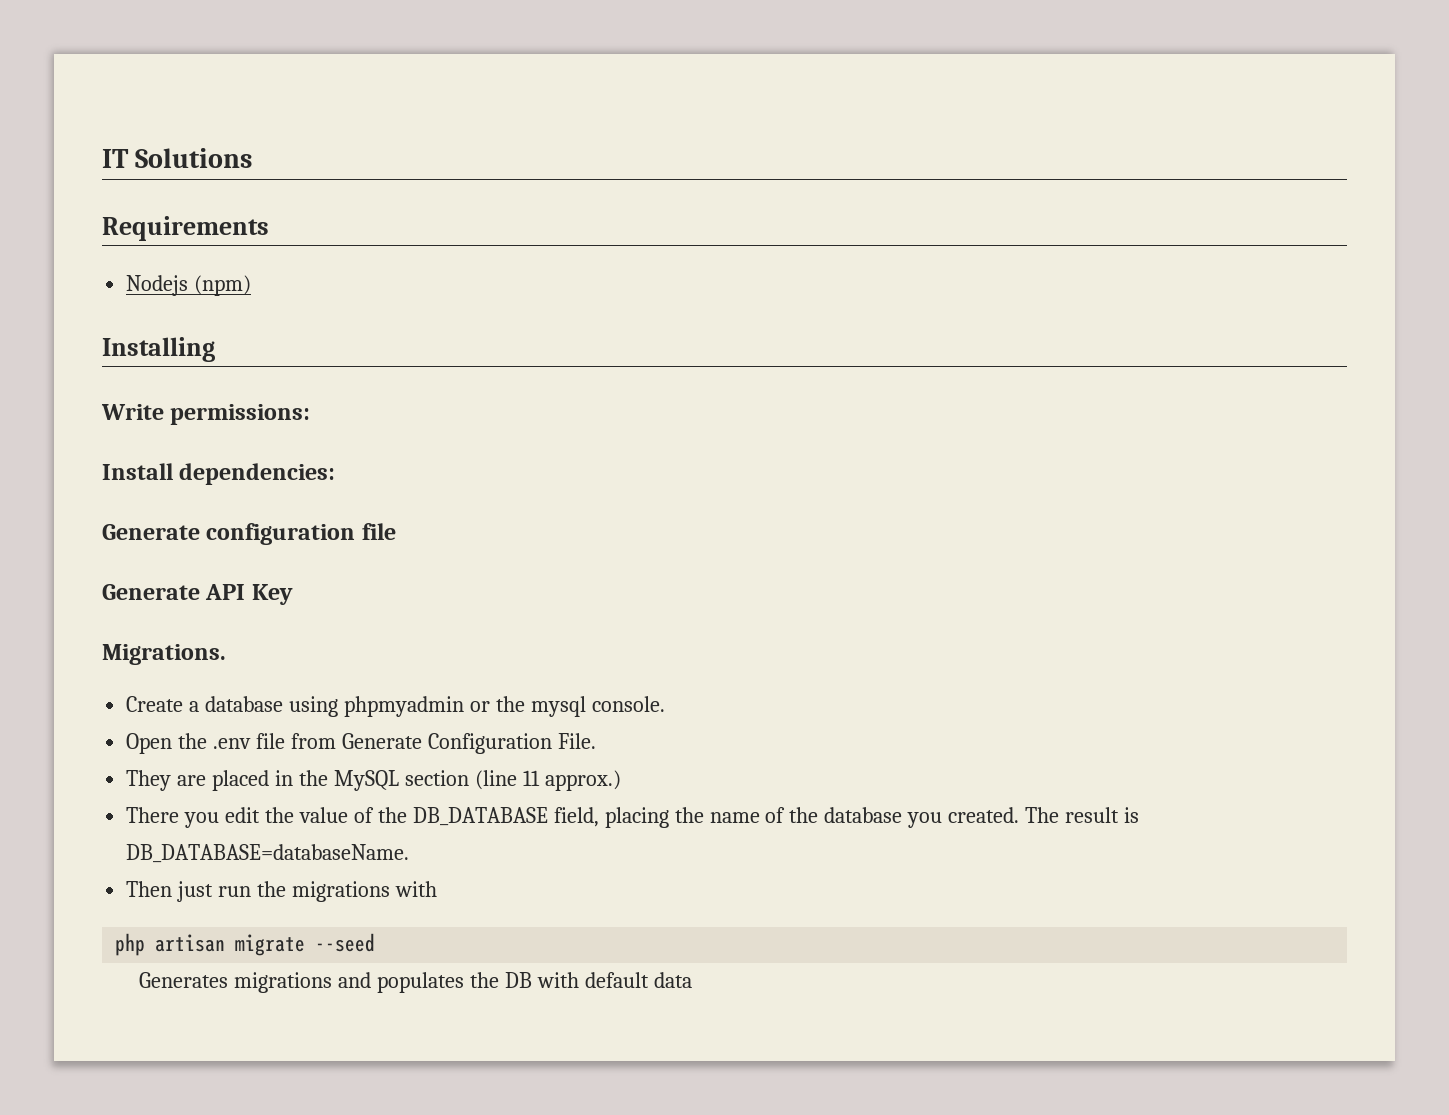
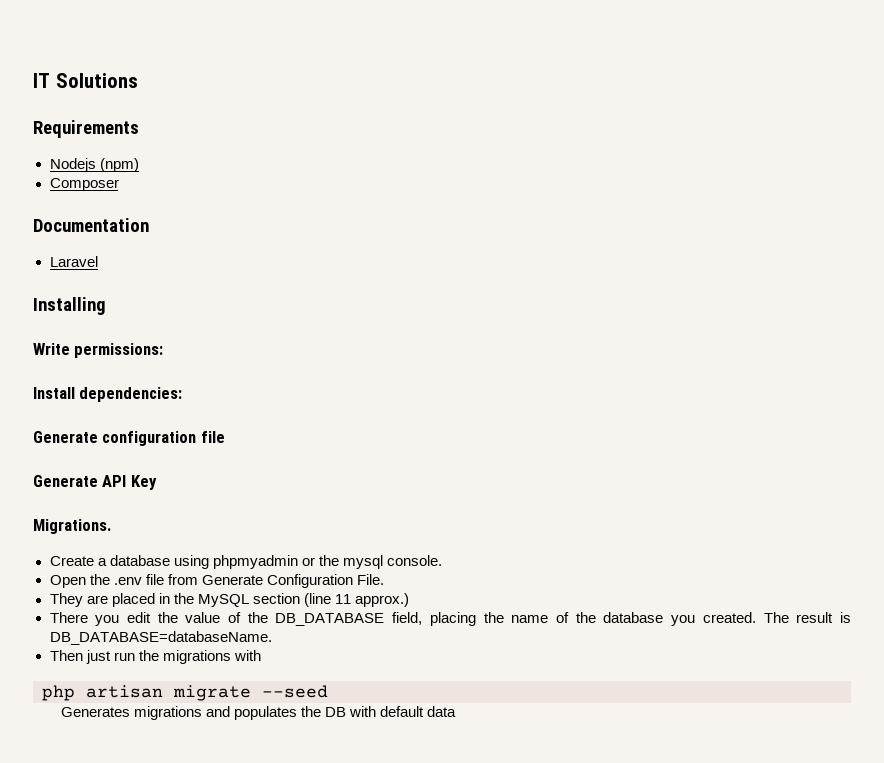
(252, 285) none -> [49,178,119,191] [33,218,149,232] [49,256,98,267] // Composer // Documentation // Laravel

